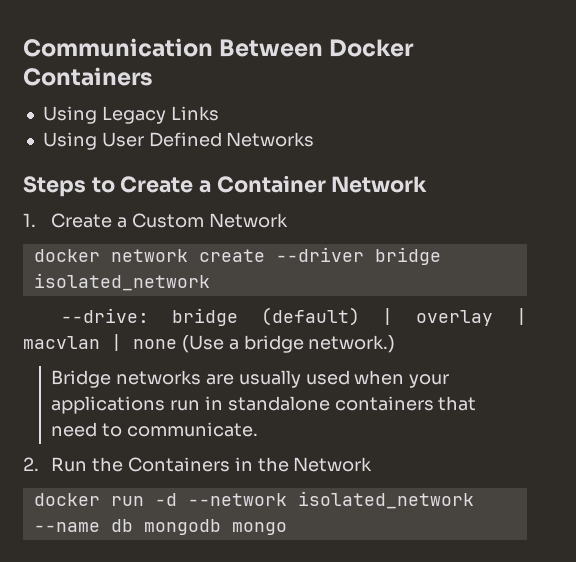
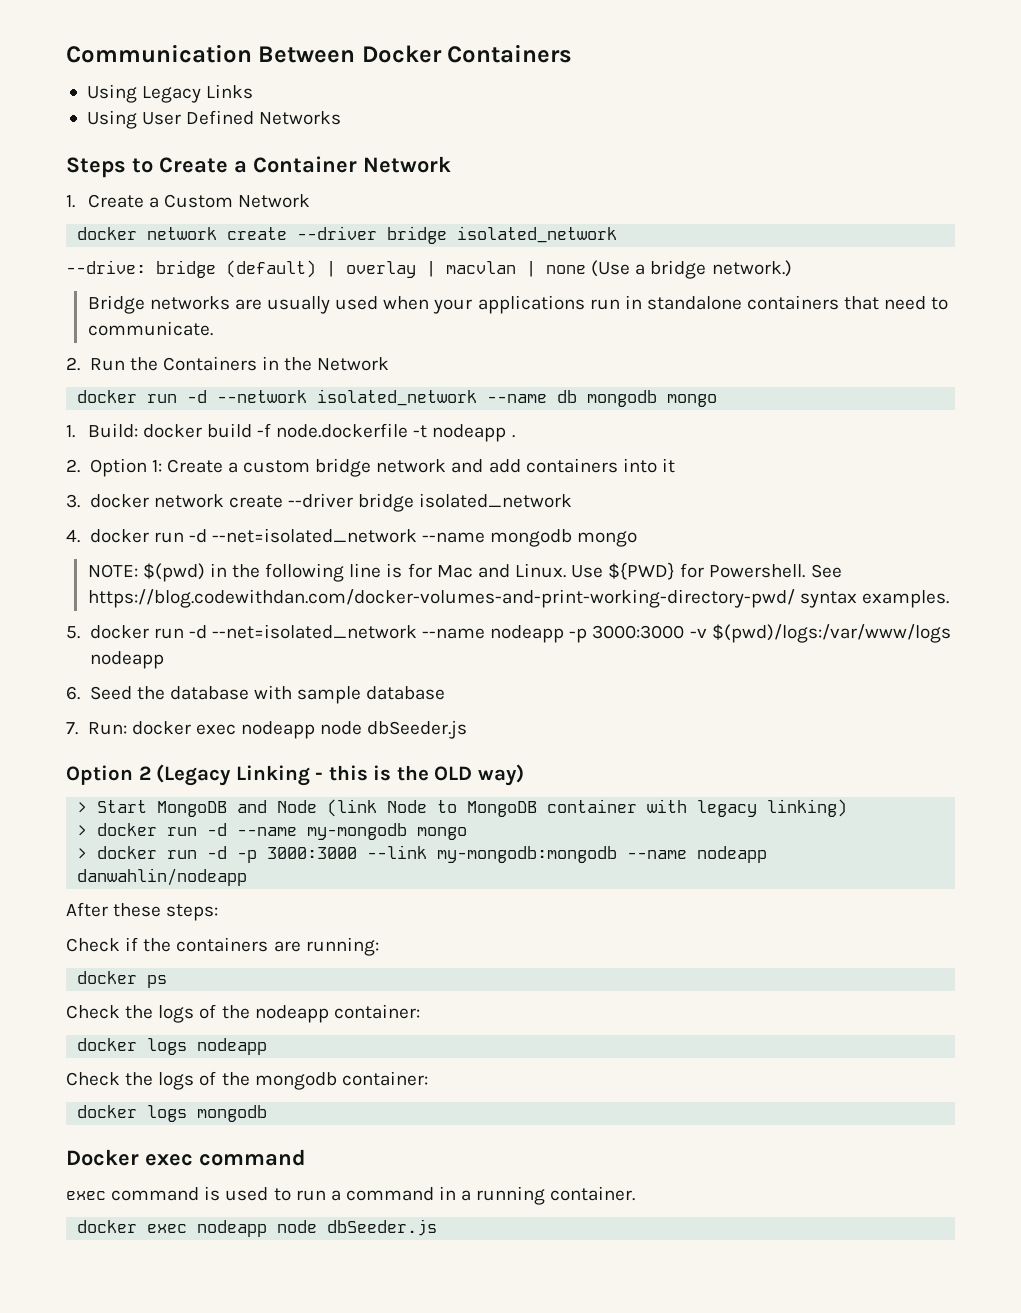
(287, 528) none -> [66,423,515,442] [66,458,675,477] [66,493,573,512] [66,528,638,547] [87,562,842,582] [87,589,949,608] [66,624,951,643] [89,651,164,669] [66,685,446,704] [66,720,468,739] [66,764,524,786] [77,799,848,817] [77,823,468,840] [77,845,768,863] [77,868,248,886] [66,902,219,921] [66,937,379,956] [77,971,168,988] [66,1004,420,1023] [77,1038,268,1055] [66,1071,428,1090] [77,1105,268,1122] [66,1149,306,1166] [66,1186,636,1205] [77,1219,438,1237] // 1. Build: docker build -f node.dockerfile -t nodeapp . // 2. Option 1: Create a custom bridge network and add containers into it // 3. docker network create --driver bridge isolated_network // 4. docker run -d --net=isolated_network --name mongodb mongo // NOTE: $(pwd) in the following line is for Mac and Linux. Use ${PWD} for Powershell. See https://blog.codewithdan.com/docker-volumes-and-print-working-directory-pwd/ syntax examples. // 5. docker run -d --net=isolated_network --name nodeapp -p 3000:3000 -v $(pwd)/logs:/var/www/logs nodeapp // 6. Seed the database with sample database // 7. Run: docker exec nodeapp node dbSeeder.js // Option 2 (Legacy Linking - this is the OLD way) // > Start MongoDB and Node (link Node to MongoDB container with legacy linking) // > docker run -d --name my-mongodb mongo // > docker run -d -p 3000:3000 --link my-mongodb:mongodb --name nodeapp danwahlin/nodeapp // After these steps: // Check if the containers are running: // docker ps // Check the logs of the nodeapp container: // docker logs nodeapp // Check the logs of the mongodb container: // docker logs mongodb // Docker exec command // exec command is used to run a command in a running container. // docker exec nodeapp node dbSeeder.js

